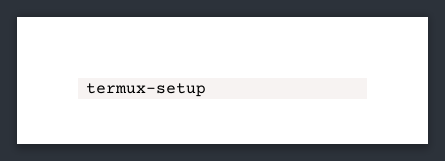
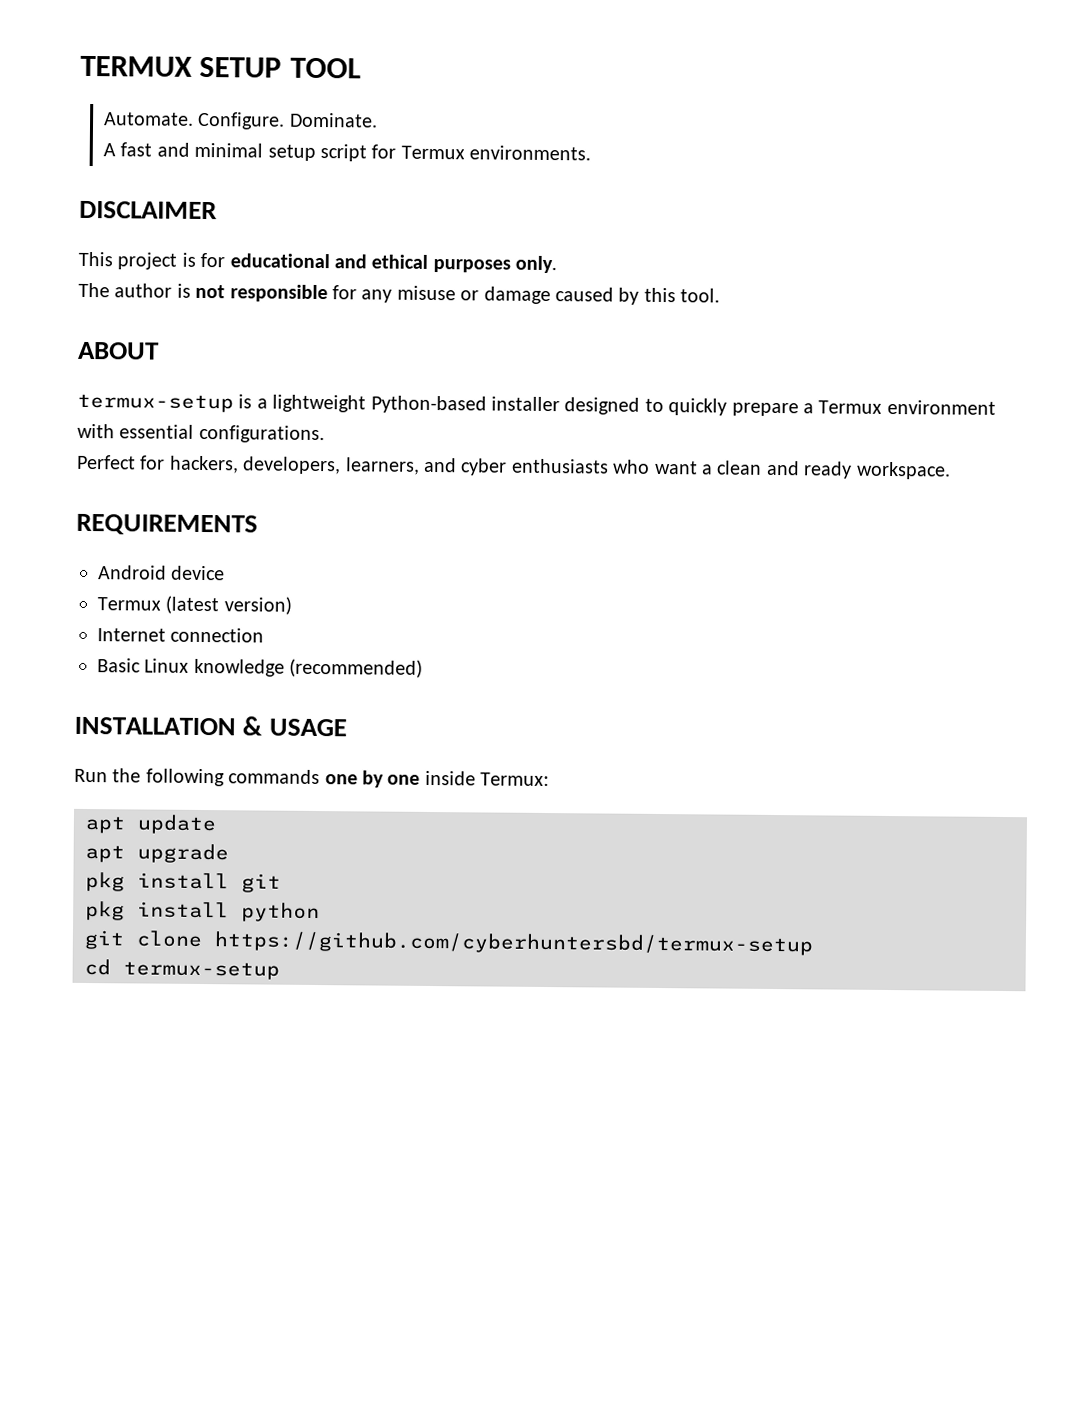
(86, 90) none -> [80,55,361,79] [104,111,378,130] [103,142,592,162] [79,200,217,220] [78,251,558,274] [78,282,721,305] [77,341,160,360] [77,393,996,417] [77,423,325,444] [77,454,951,480] [76,513,258,536] [98,565,226,581] [97,595,292,615] [97,627,265,643] [97,658,424,678] [74,716,347,737] [74,768,550,788] [85,814,217,835] [85,843,229,864] [85,871,281,893] [85,900,320,923] [84,929,813,956] [84,958,111,976] TERMUX SETUP TOOL // Automate. Configure. Dominate. // A fast and minimal setup script for Termux environments. // DISCLAIMER // This project is for educational and ethical purposes only. // The author is not responsible for any misuse or damage caused by this tool. // ABOUT // termux-setup is a lightweight Python-based installer designed to quickly prepare a Termux environment with essential configurations. // Perfect for hackers, developers, learners, and cyber enthusiasts who want a clean and ready workspace. // REQUIREMENTS // Android device // Termux (latest version) // Internet connection // Basic Linux knowledge (recommended) // INSTALLATION & USAGE // Run the following commands one by one inside Termux: // apt update // apt upgrade // pkg install git // pkg install python // git clone https://github.com/cyberhuntersbd/termux-setup // cd

